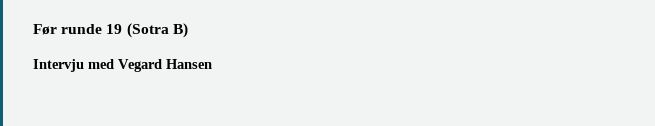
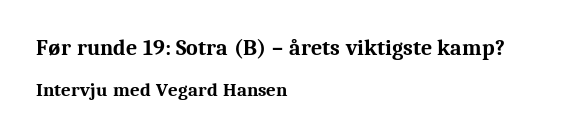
[106,23,188,38] 19 (Sotra B) -> [142,38,506,60] 19: Sotra (B) – årets viktigste kamp?

